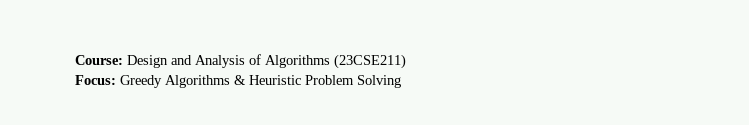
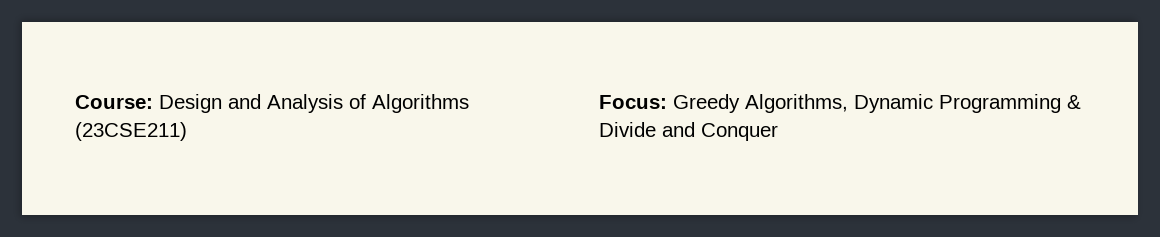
[165,75,401,88] Algorithms & Heuristic Problem Solving -> [745,94,1081,113] [599,122,778,141] Algorithms, Dynamic Programming & Divide and Conquer

